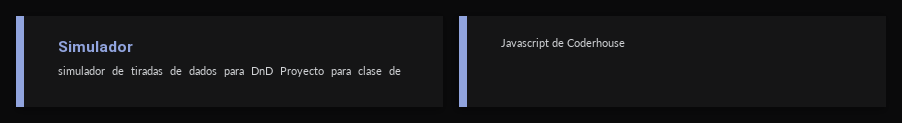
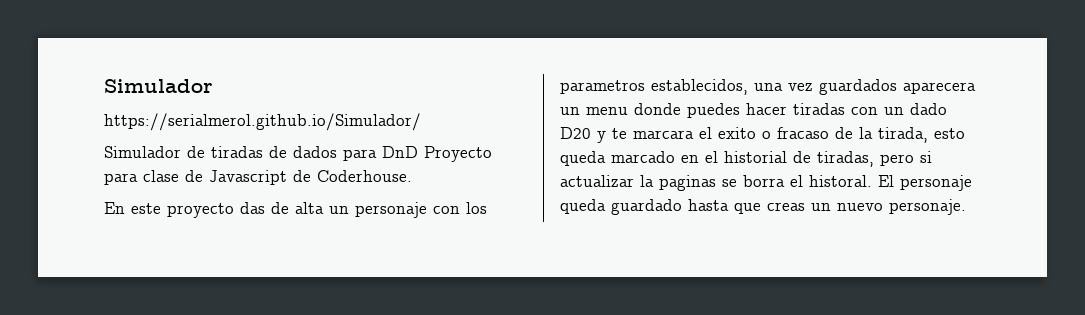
[58,66,105,75] simulador -> [104,113,421,131] [104,146,181,158] https://serialmerol.github.io/Simulador/ // Simulador
[567,38,625,47] Coderhouse -> [317,170,412,182] [104,202,487,218] [560,79,976,95] [560,103,947,118] [560,127,965,143] [560,151,932,167] [560,175,972,191] [560,199,966,215] Coderhouse. // En este proyecto das de alta un personaje con los parametros establecidos, una vez guardados aparecera un menu donde puedes hacer tiradas con un dado D20 y te marcara el exito o fracaso de la tirada, esto queda marcado en el historial de tiradas, pero si actualizar la paginas se borra el historal. El personaje queda guardado hasta que creas un nuevo personaje.

